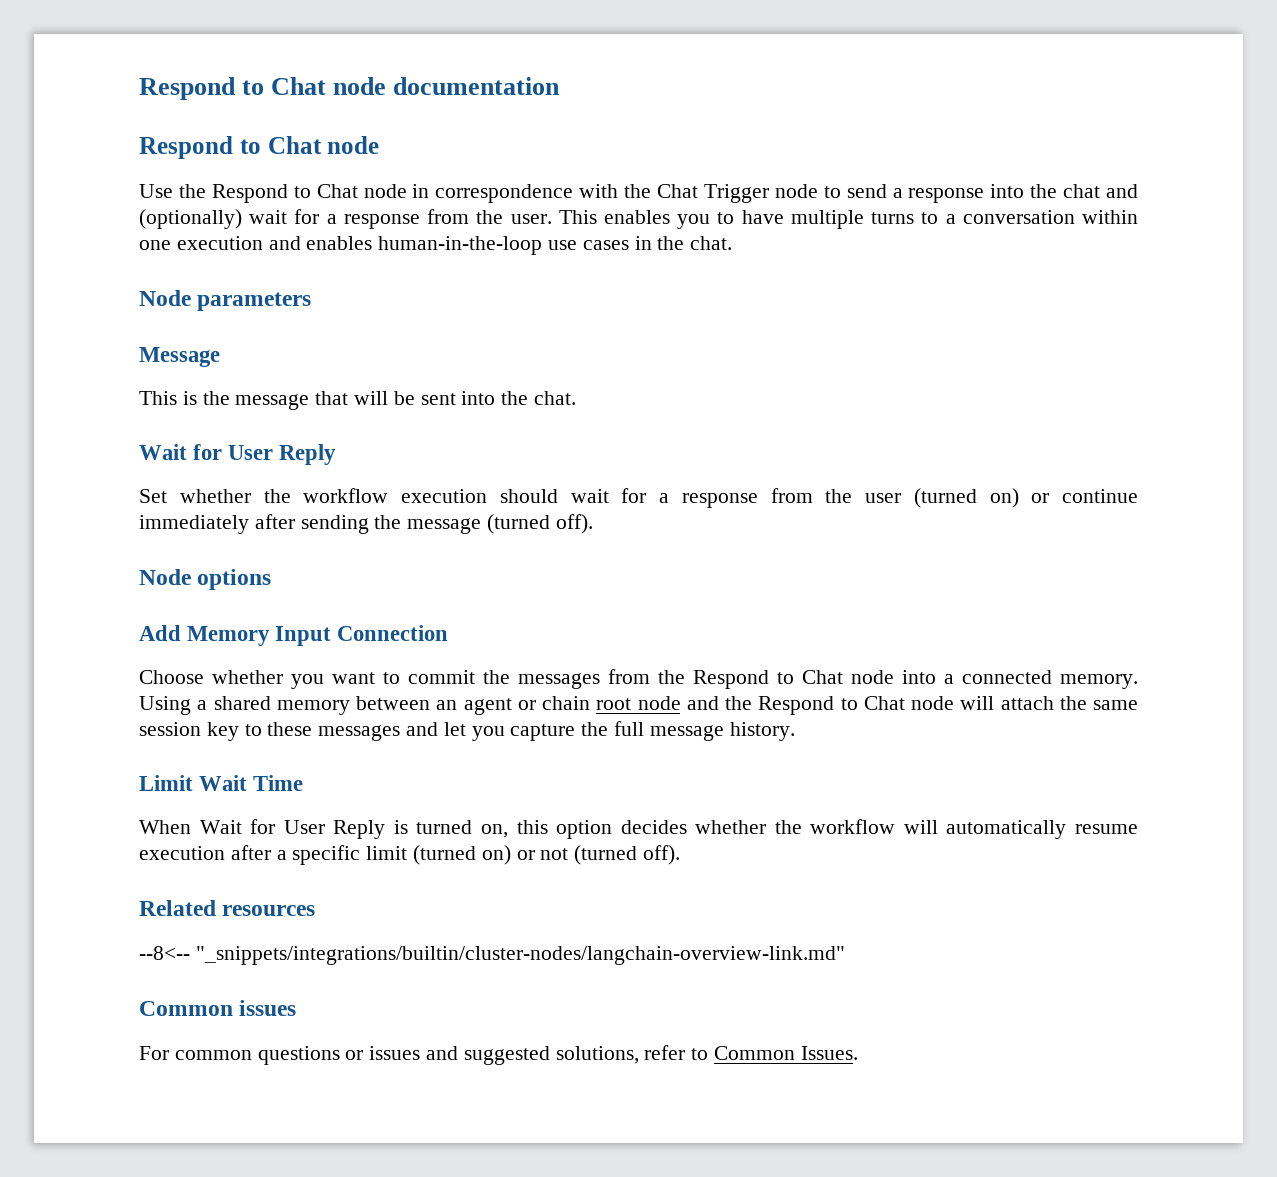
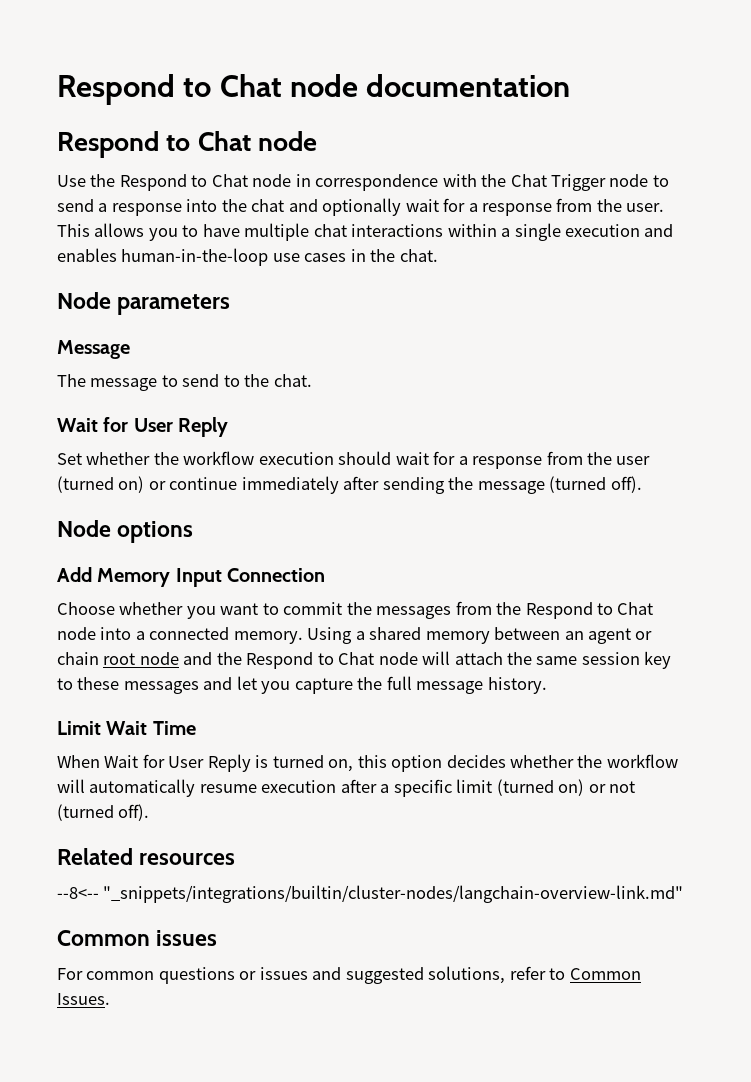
[139,209,242,229] (optionally) -> [322,198,402,216] optionally
[604,210,670,224] enables -> [94,223,145,237] allows
[871,210,1138,224] [139,240,171,250] turns to a conversation within one -> [313,223,561,241] chat interactions within a single
[139,391,496,410] This is the message that will be sent into -> [57,374,240,391] The message to send to

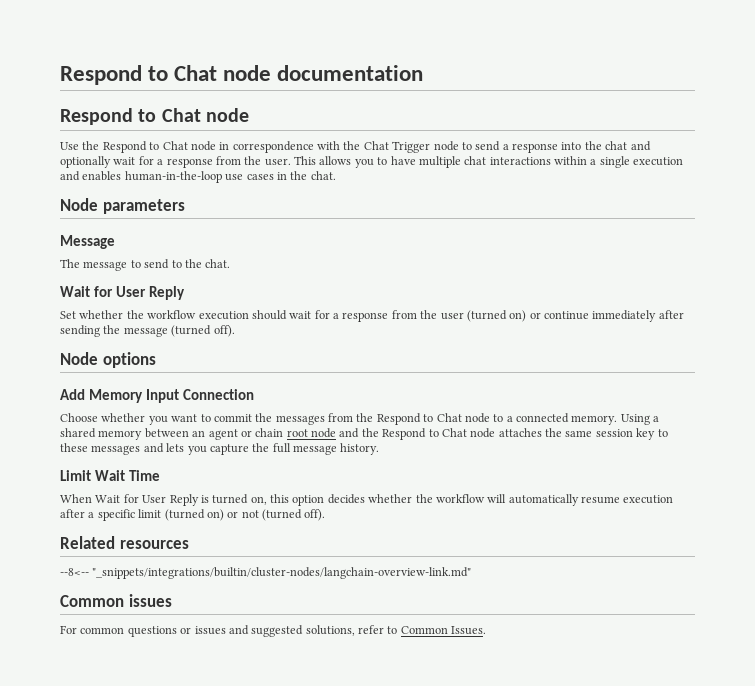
[100,627,132,640] into -> [493,414,504,422] to
[422,651,503,665] will attach -> [498,428,542,437] attaches
[236,676,257,690] let -> [166,443,185,452] lets

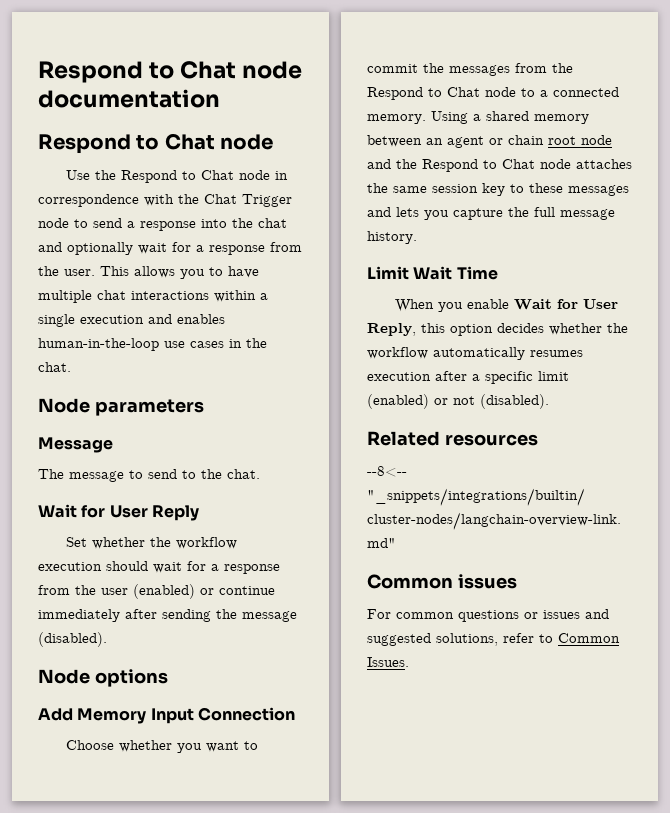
[466,310,527,322] (turned on) -> [133,584,195,599] (enabled)
[171,325,235,337] (turned off). -> [38,632,107,647] (disabled).
[95,494,267,506] Wait for User Reply is turned on, -> [438,299,619,312] [367,323,416,336] you enable Wait for User Reply,
[487,494,620,506] will automatically resume -> [433,347,583,360] automatically resumes
[164,509,326,521] (turned on) or not (turned off). -> [367,394,549,409] (enabled) or not (disabled).

